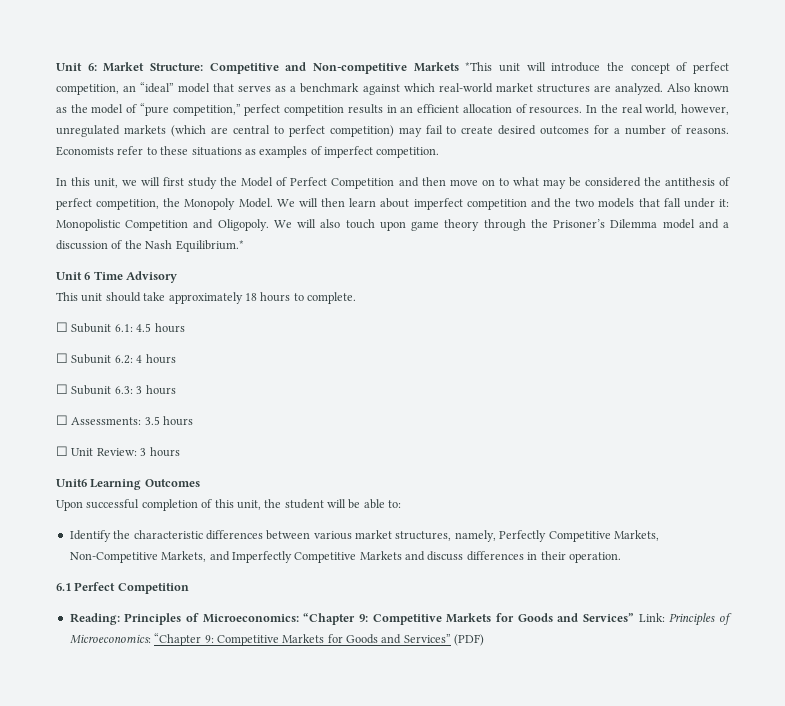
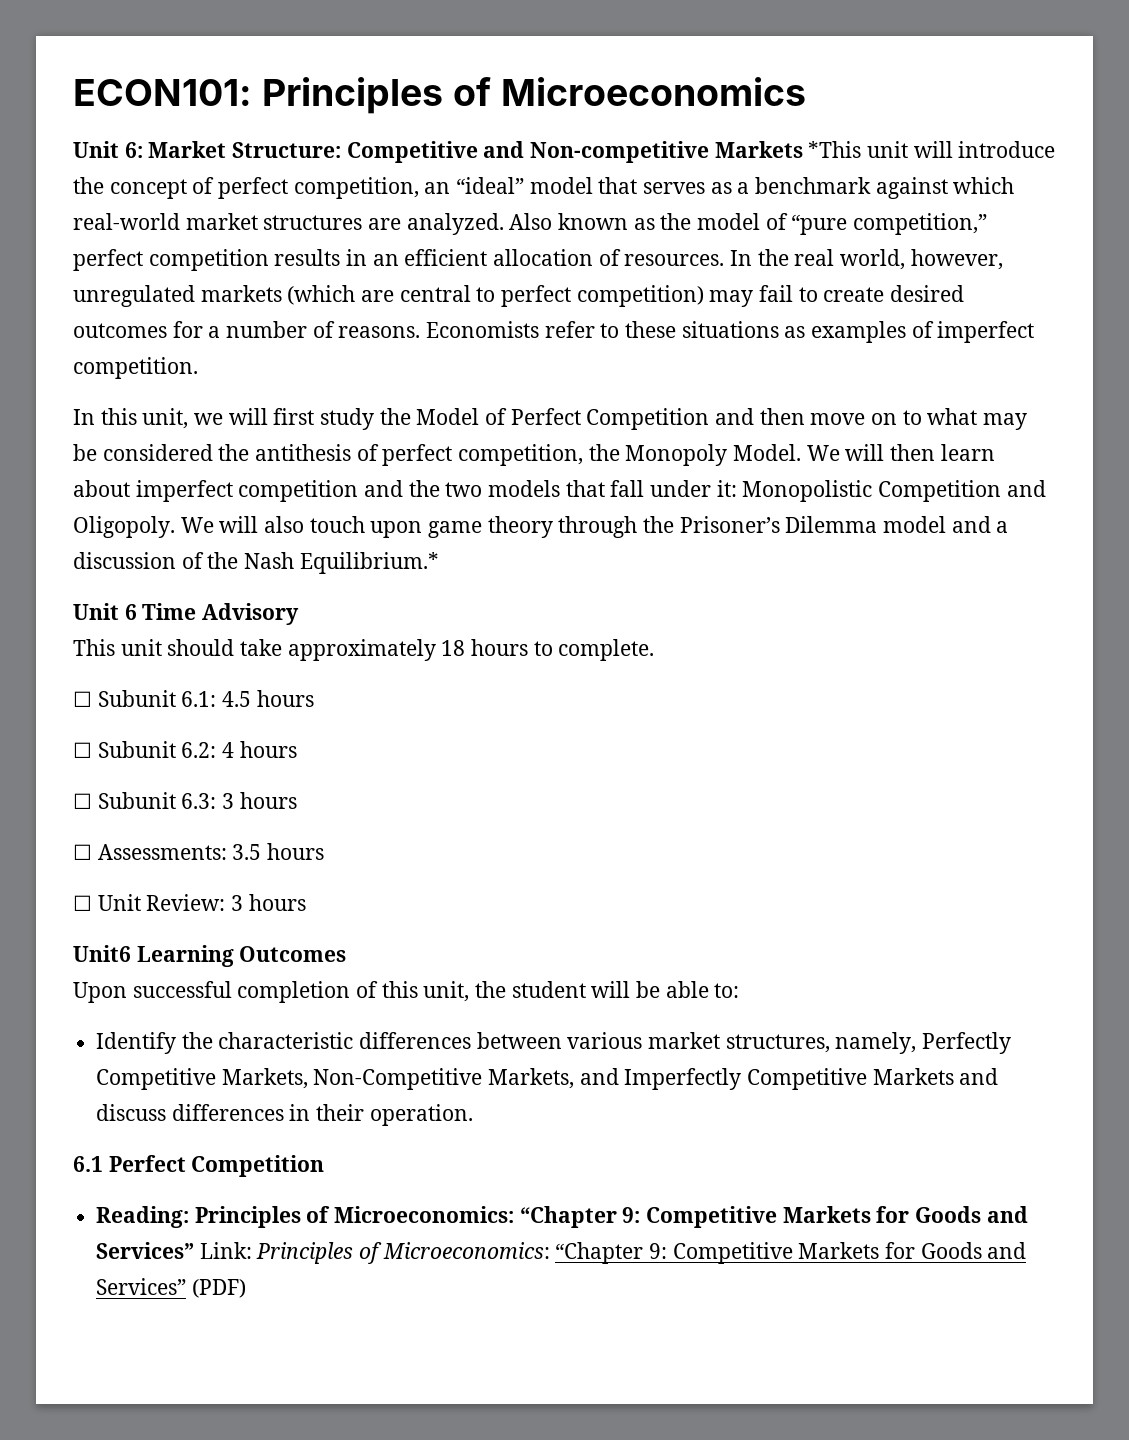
(56, 67) none -> [73,77,807,114] ECON101: Principles of Microeconomics //

